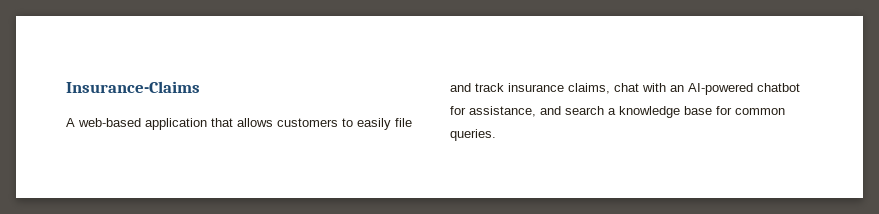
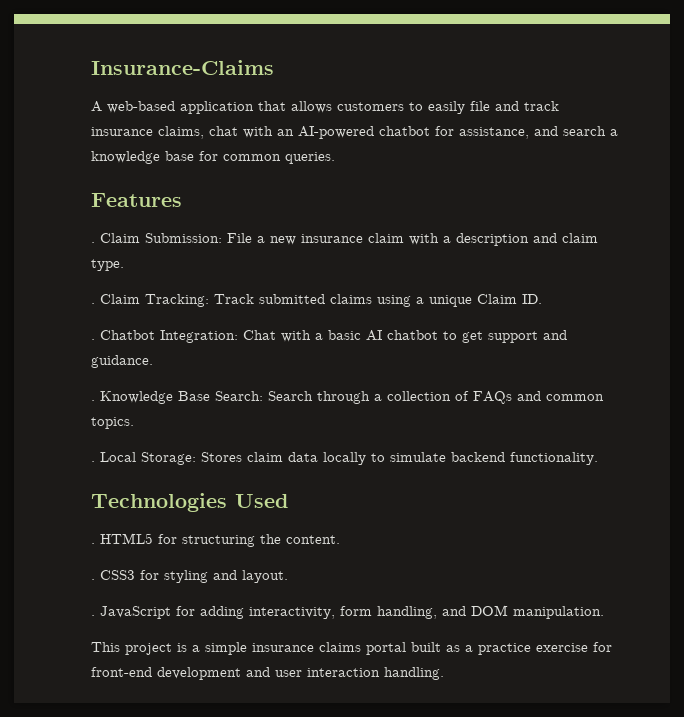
(496, 135) none -> [91,193,182,207] [91,233,598,246] [91,259,124,271] [91,294,542,307] [91,330,567,343] [91,355,153,368] [91,391,604,404] [91,417,134,429] [91,452,598,465] [91,493,288,512] [91,533,340,547] [91,570,288,583] [91,605,604,619] [91,642,612,655] [91,667,444,680] // Features // . Claim Submission: File a new insurance claim with a description and claim type. // . Claim Tracking: Track submitted claims using a unique Claim ID. // . Chatbot Integration: Chat with a basic AI chatbot to get support and guidance. // . Knowledge Base Search: Search through a collection of FAQs and common topics. // . Local Storage: Stores claim data locally to simulate backend functionality. // Technologies Used // . HTML5 for structuring the content. // . CSS3 for styling and layout. // . JavaScript for adding interactivity, form handling, and DOM manipulation. // This project is a simple insurance claims portal built as a practice exercise for front-end development and user interaction handling.

